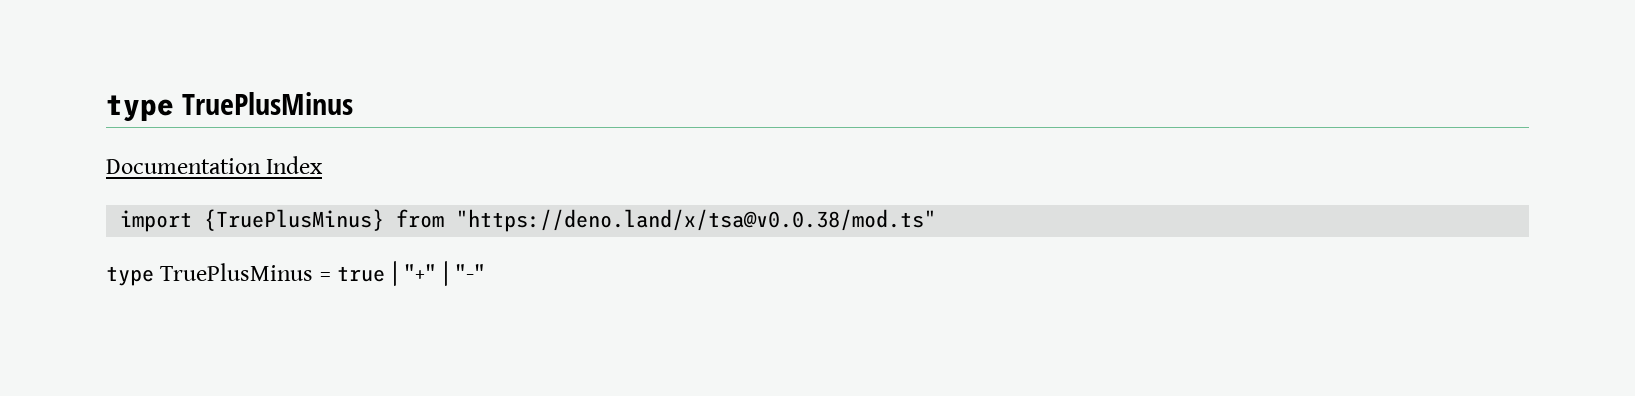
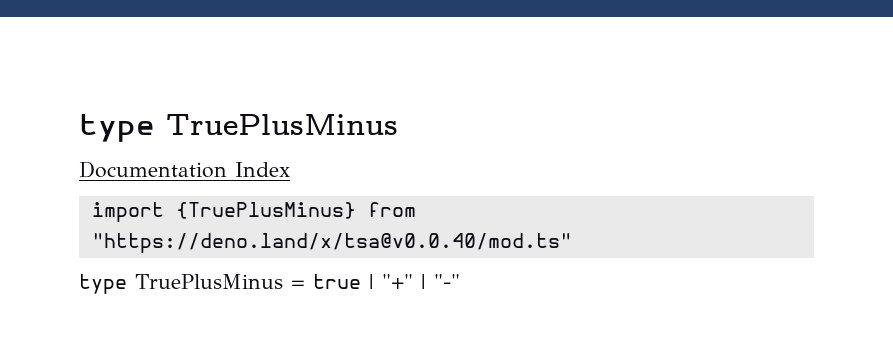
[456,209,937,232] "https://deno.land/x/tsa@v0.0.38/mod.ts" -> [91,233,572,253] "https://deno.land/x/tsa@v0.0.40/mod.ts"

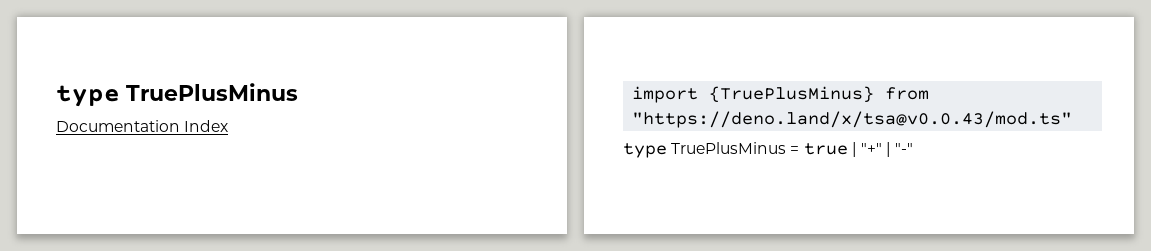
[91,233,572,253] "https://deno.land/x/tsa@v0.0.40/mod.ts" -> [632,111,1073,128] "https://deno.land/x/tsa@v0.0.43/mod.ts"

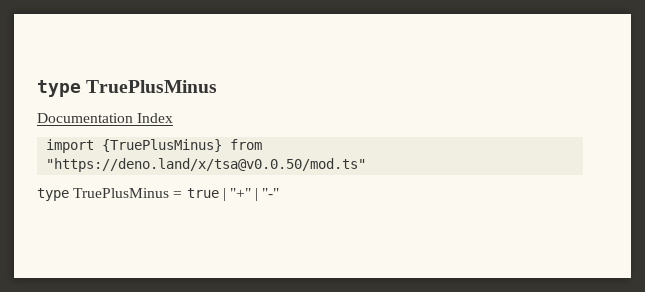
[632,111,1073,128] "https://deno.land/x/tsa@v0.0.43/mod.ts" -> [46,158,367,172] "https://deno.land/x/tsa@v0.0.50/mod.ts"

